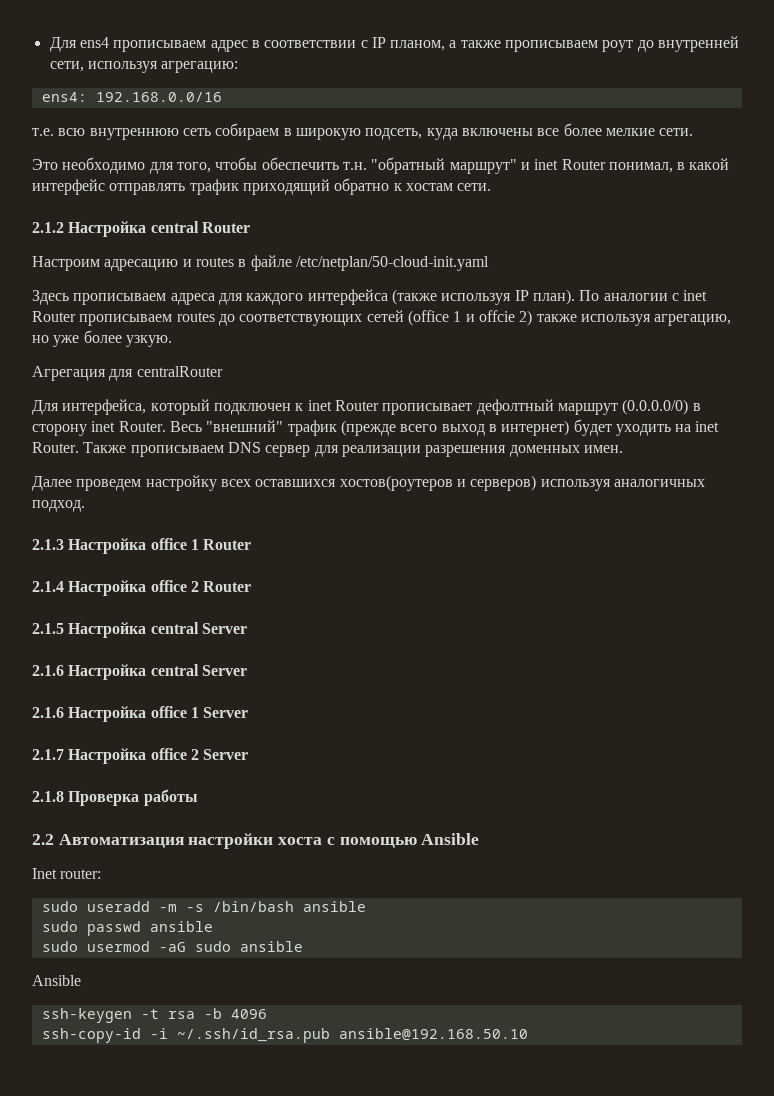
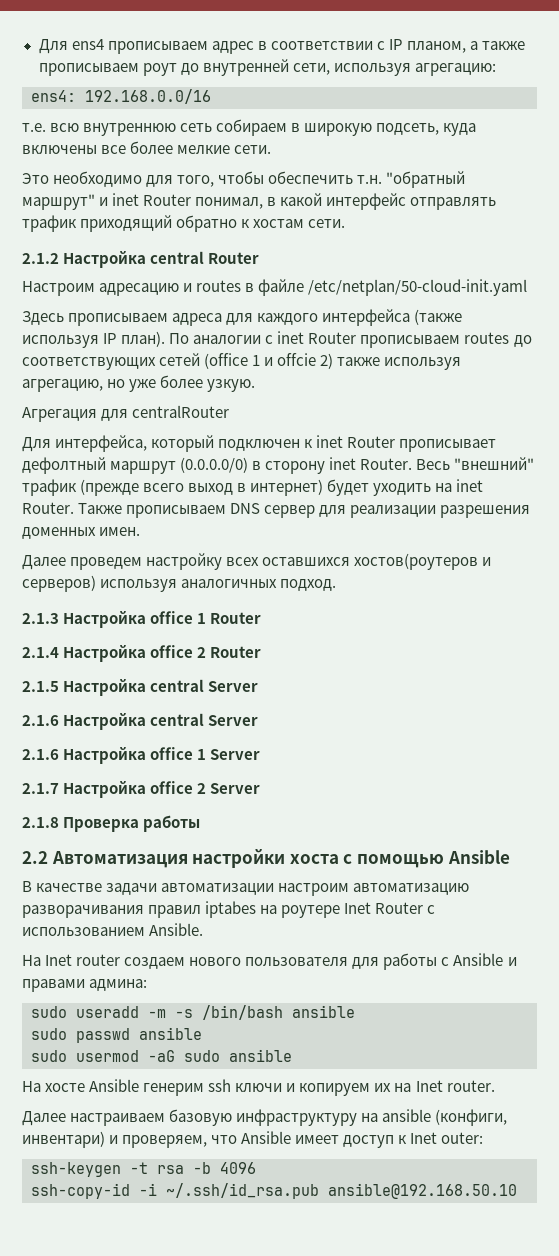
[32,868,102,879] Inet router: -> [22,881,470,896] [22,901,436,918] [22,923,204,936] [22,953,517,970] [22,979,148,992] В качестве задачи автоматизации настроим автоматизацию разворачивания правил iptabes на роутере Inet Router с использованием Ansible. // На Inet router создаем нового пользователя для работы с Ansible и правами админа:
[32,975,81,986] Ansible -> [22,1079,495,1096] [22,1109,508,1126] [22,1131,484,1148] На хосте Ansible генерим ssh ключи и копируем их на Inet router. // Далее настраиваем базовую инфраструктуру на ansible (конфиги, инвентари) и проверяем, что Ansible имеет доступ к Inet outer:

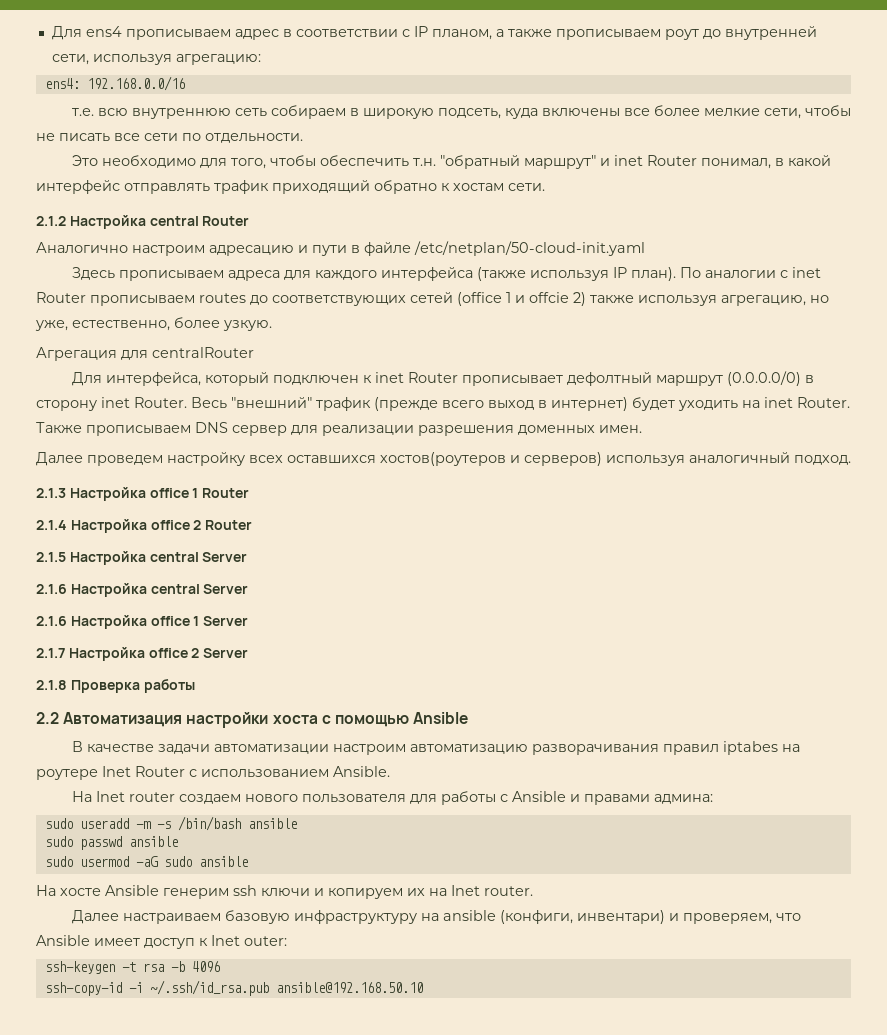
[234,145,272,154] сети. -> [763,105,851,119] [36,133,303,143] сети, чтобы не писать все сети по отдельности.
[22,281,95,296] Настроим -> [36,242,205,256] Аналогично настроим
[196,280,242,292] routes -> [312,245,347,256] пути
[129,379,157,392] уже -> [35,320,170,331] уже, естественно,
[181,579,278,588] аналогичных -> [689,452,790,464] аналогичный

